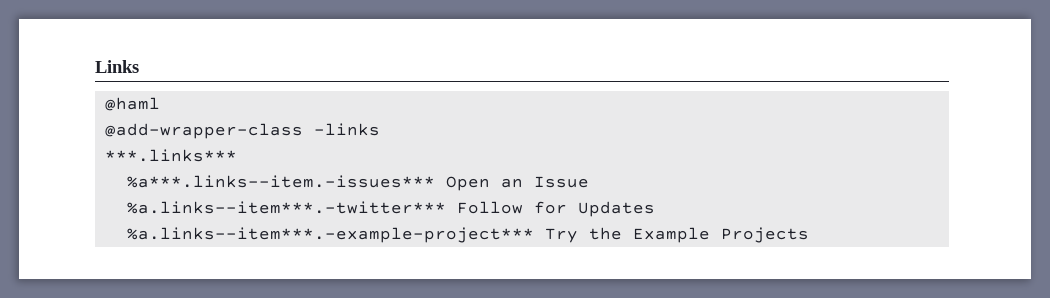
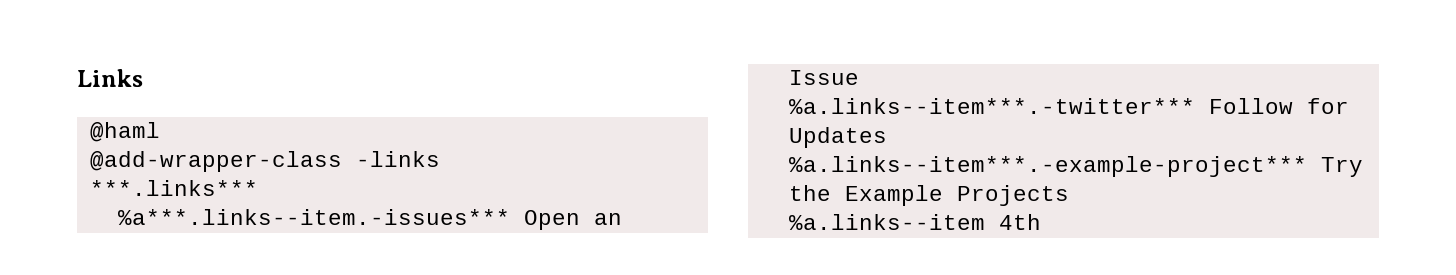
(809, 235) none -> [788,214,1041,230] // %a.links--item 4th

